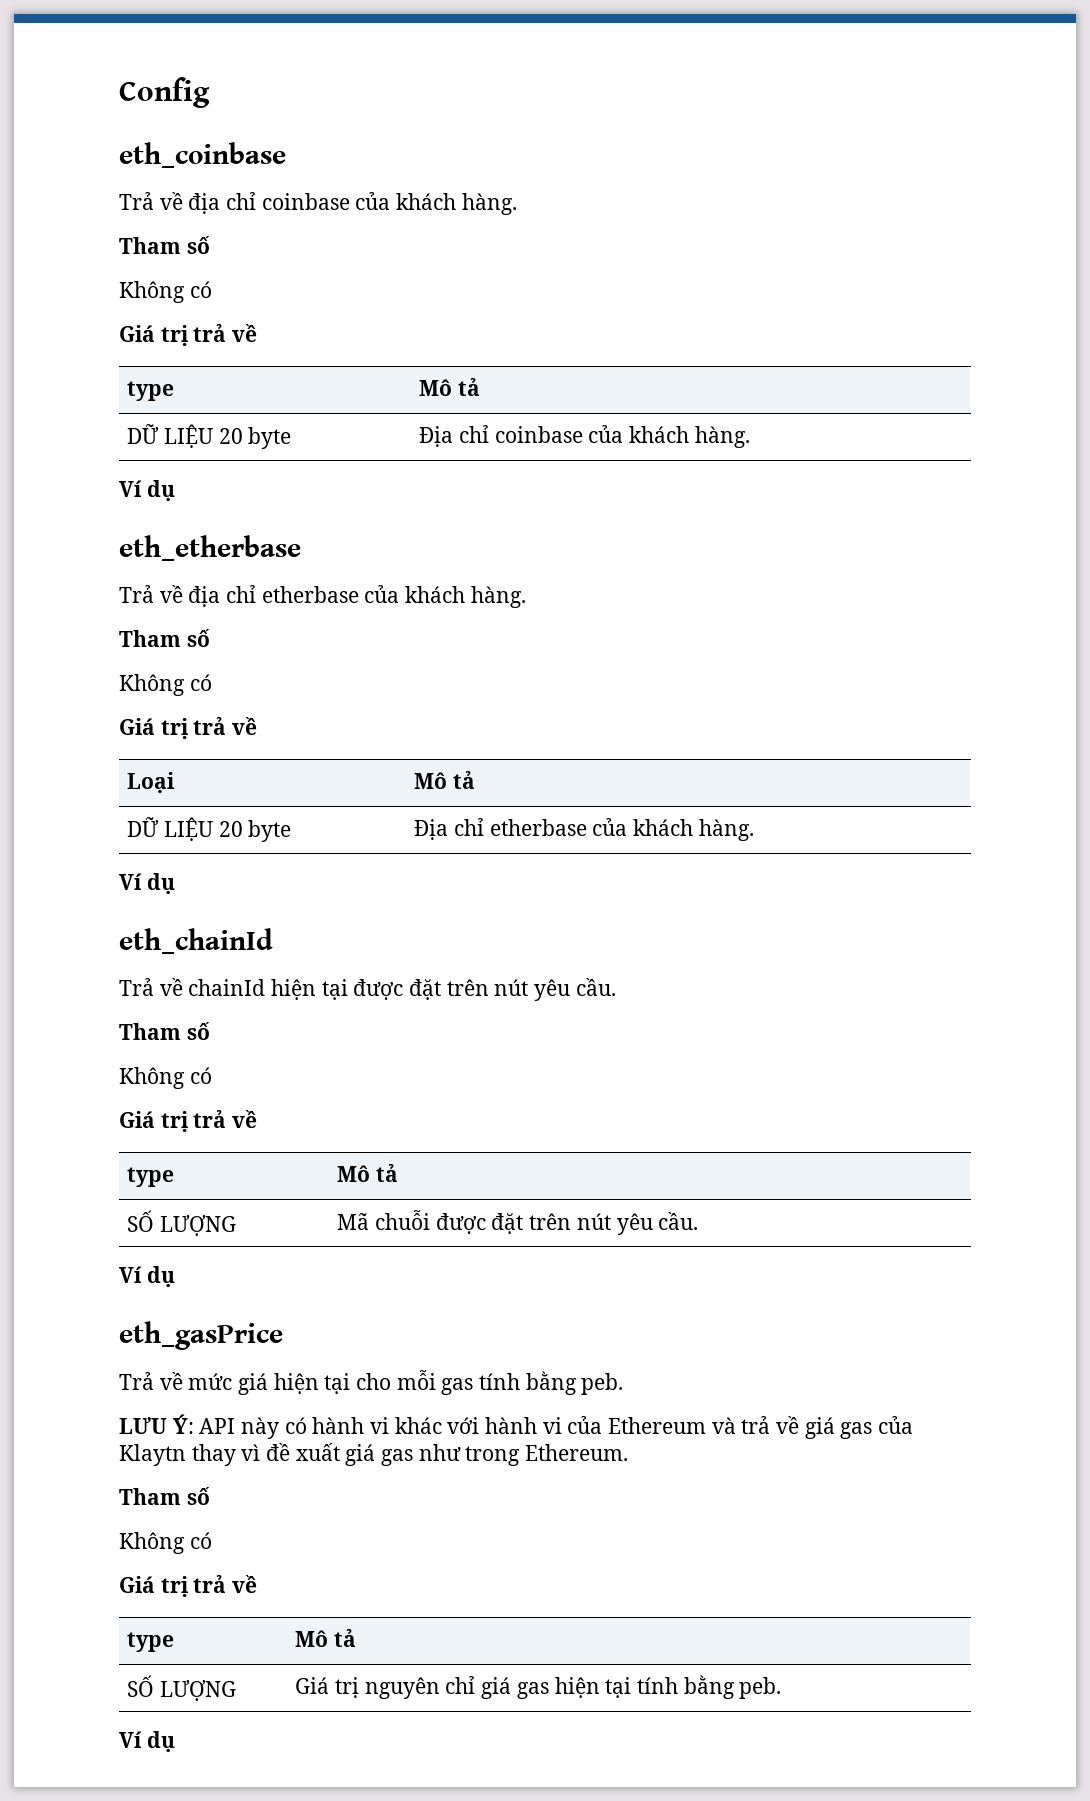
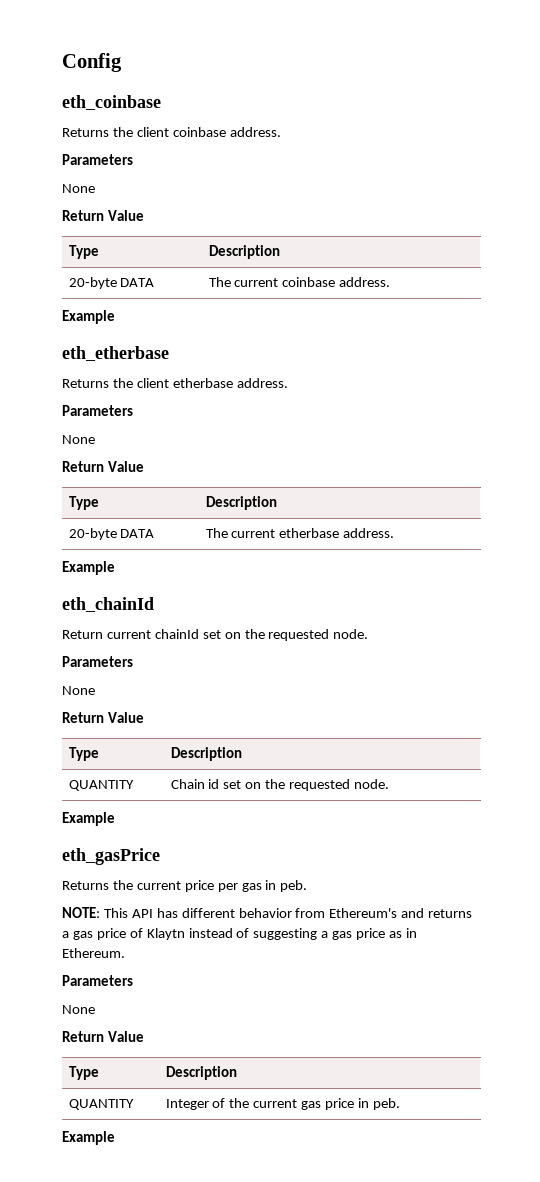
[119,192,517,215] [119,236,210,254] [119,281,212,303] [119,323,258,346] [127,381,175,401] [419,377,481,396] [127,424,292,449] [419,425,750,448] [119,480,175,501] [119,535,301,561] [119,585,526,608] [119,629,210,647] [119,674,212,696] [119,716,258,739] [127,772,176,793] [414,770,476,789] [127,817,292,842] [414,818,754,841] [119,873,175,894] [119,928,273,954] [119,978,616,1001] [119,1022,210,1040] [119,1067,212,1089] [119,1109,258,1132] [127,1167,175,1187] [337,1163,399,1182] [127,1210,237,1236] [337,1210,699,1235] [119,1266,175,1287] [119,1321,283,1350] [119,1370,624,1395] [119,1414,914,1439] [119,1443,629,1466] [119,1487,210,1505] [119,1532,212,1554] [119,1574,258,1597] [127,1632,175,1652] [295,1628,357,1647] [127,1675,237,1701] [295,1675,782,1699] [119,1731,175,1752] Trả về địa chỉ coinbase của khách hàng. // Tham số // Không có // Giá trị trả về // type | Mô tả // DỮ LIỆU 20 byte | Địa chỉ coinbase của khách hàng. // Ví dụ // eth_etherbase // Trả về địa chỉ etherbase của khách hàng. // Tham số // Không có // Giá trị trả về // Loại | Mô tả // DỮ LIỆU 20 byte | Địa chỉ etherbase của khách hàng. // Ví dụ // eth_chainId // Trả về chainId hiện tại được đặt trên nút yêu cầu. // Tham số // Không có // Giá trị trả về // type | Mô tả // SỐ LƯỢNG | Mã chuỗi được đặt trên nút yêu cầu. // Ví dụ // eth_gasPrice // Trả về mức giá hiện tại cho mỗi gas tính bằng peb. // LƯU Ý: API này có hành vi khác với hành vi của Ethereum và trả về giá gas của Klaytn thay vì đề xuất giá gas như trong Ethereum. // Tham số // Không có // Giá trị trả về // type | Mô tả // SỐ LƯỢNG | Giá trị nguyên chỉ giá gas hiện tại tính bằng peb. // Ví dụ -> [62,127,281,137] [62,154,133,165] [62,184,95,193] [62,210,144,221] [68,245,99,259] [208,245,280,259] [68,277,155,289] [208,277,391,287] [62,310,115,324] [62,346,169,361] [62,378,288,388] [62,405,133,416] [62,435,95,444] [62,461,144,472] [68,496,99,510] [205,496,277,510] [68,528,155,540] [205,528,395,538] [62,561,115,575] [62,597,154,612] [62,629,369,641] [62,656,133,667] [62,686,95,695] [62,712,144,723] [68,747,99,761] [170,747,242,761] [68,780,134,791] [170,779,389,791] [62,812,115,826] [62,848,160,865] [62,880,308,892] [62,907,473,918] [62,928,417,940] [62,948,125,958] [62,975,133,986] [62,1005,95,1014] [62,1031,144,1042] [68,1066,99,1080] [165,1066,237,1080] [68,1099,134,1110] [165,1098,400,1110] [62,1131,115,1145] Returns the client coinbase address. // Parameters // None // Return Value // Type | Description // 20-byte DATA | The current coinbase address. // Example // eth_etherbase // Returns the client etherbase address. // Parameters // None // Return Value // Type | Description // 20-byte DATA | The current etherbase address. // Example // eth_chainId // Return current chainId set on the requested node. // Parameters // None // Return Value // Type | Description // QUANTITY | Chain id set on the requested node. // Example // eth_gasPrice // Returns the current price per gas in peb. // NOTE: This API has different behavior from Ethereum's and returns a gas price of Klaytn instead of suggesting a gas price as in Ethereum. // Parameters // None // Return Value // Type | Description // QUANTITY | Integer of the current gas price in peb. // Example

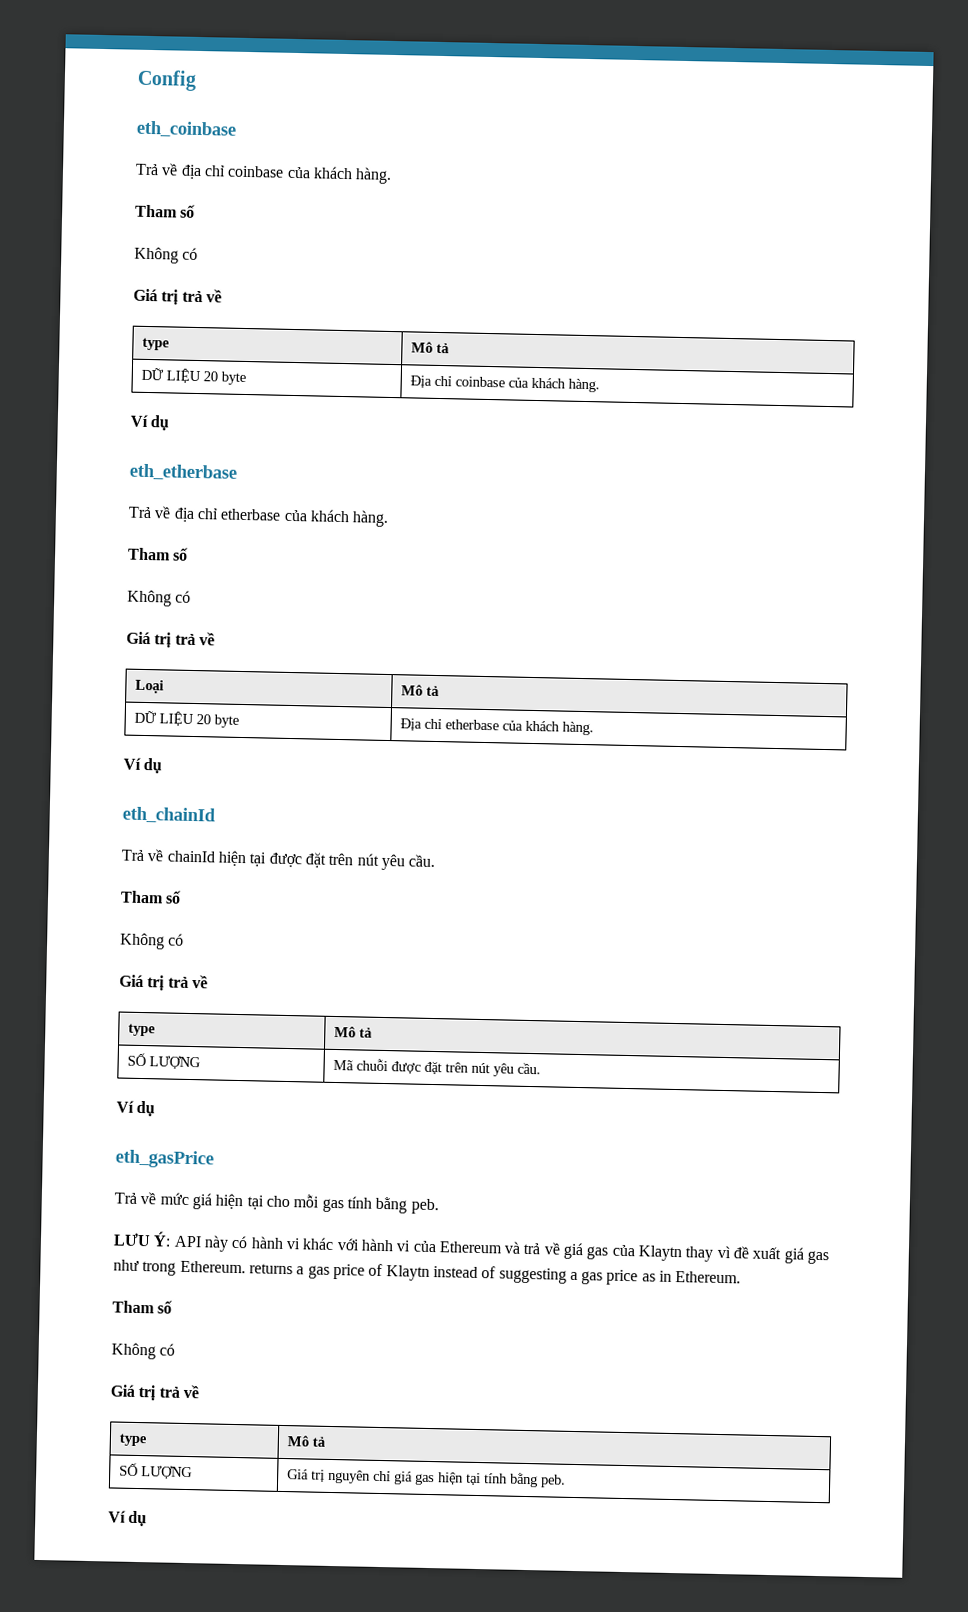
[62,127,281,137] [62,154,133,165] [62,184,95,193] [62,210,144,221] [68,245,99,259] [208,245,280,259] [68,277,155,289] [208,277,391,287] [62,310,115,324] [62,346,169,361] [62,378,288,388] [62,405,133,416] [62,435,95,444] [62,461,144,472] [68,496,99,510] [205,496,277,510] [68,528,155,540] [205,528,395,538] [62,561,115,575] [62,597,154,612] [62,629,369,641] [62,656,133,667] [62,686,95,695] [62,712,144,723] [68,747,99,761] [170,747,242,761] [68,780,134,791] [170,779,389,791] [62,812,115,826] [62,848,160,865] [62,880,308,892] [62,907,425,918] Returns the client coinbase address. // Parameters // None // Return Value // Type | Description // 20-byte DATA | The current coinbase address. // Example // eth_etherbase // Returns the client etherbase address. // Parameters // None // Return Value // Type | Description // 20-byte DATA | The current etherbase address. // Example // eth_chainId // Return current chainId set on the requested node. // Parameters // None // Return Value // Type | Description // QUANTITY | Chain id set on the requested node. // Example // eth_gasPrice // Returns the current price per gas in peb. // NOTE: This API has different behavior from Ethereum's and -> [135,163,393,184] [135,204,197,218] [134,246,199,264] [133,288,222,305] [142,337,171,351] [411,341,451,354] [141,367,247,386] [410,375,601,393] [130,414,170,431] [129,463,237,481] [128,506,390,527] [127,547,190,561] [127,589,192,607] [126,631,215,648] [135,679,165,694] [401,684,441,697] [134,710,240,728] [400,718,595,736] [123,757,163,774] [122,806,216,824] [121,849,436,871] [120,890,183,904] [119,932,185,950] [119,974,208,991] [128,1023,157,1037] [334,1025,374,1038] [127,1052,202,1070] [333,1058,542,1077] [116,1100,156,1117] [115,1149,214,1169] [114,1192,439,1215] [113,1231,830,1265] [113,1259,246,1276] Trả về địa chỉ coinbase của khách hàng. // Tham số // Không có // Giá trị trả về // type | Mô tả // DỮ LIỆU 20 byte | Địa chỉ coinbase của khách hàng. // Ví dụ // eth_etherbase // Trả về địa chỉ etherbase của khách hàng. // Tham số // Không có // Giá trị trả về // Loại | Mô tả // DỮ LIỆU 20 byte | Địa chỉ etherbase của khách hàng. // Ví dụ // eth_chainId // Trả về chainId hiện tại được đặt trên nút yêu cầu. // Tham số // Không có // Giá trị trả về // type | Mô tả // SỐ LƯỢNG | Mã chuỗi được đặt trên nút yêu cầu. // Ví dụ // eth_gasPrice // Trả về mức giá hiện tại cho mỗi gas tính bằng peb. // LƯU Ý: API này có hành vi khác với hành vi của Ethereum và trả về giá gas của Klaytn thay vì đề xuất giá gas như trong Ethereum.
[62,975,133,986] [62,1005,95,1014] [62,1031,144,1042] [68,1066,99,1080] [165,1066,237,1080] [68,1099,134,1110] [165,1098,400,1110] [62,1131,115,1145] Parameters // None // Return Value // Type | Description // QUANTITY | Integer of the current gas price in peb. // Example -> [112,1300,174,1314] [111,1342,176,1360] [110,1384,200,1401] [119,1433,148,1447] [287,1435,327,1447] [119,1462,194,1480] [287,1469,567,1488] [108,1510,148,1527] Tham số // Không có // Giá trị trả về // type | Mô tả // SỐ LƯỢNG | Giá trị nguyên chỉ giá gas hiện tại tính bằng peb. // Ví dụ

